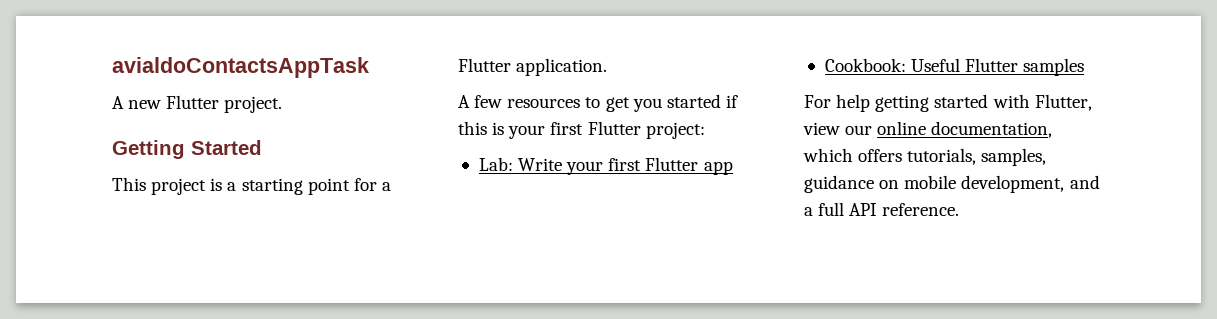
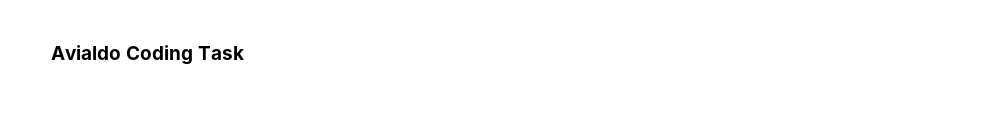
[112,57,369,78] [112,95,283,113] [112,140,262,159] [112,177,391,195] [458,58,608,76] [458,94,738,112] [458,121,705,139] [478,157,733,175] [824,58,1085,76] [804,94,1092,112] [803,121,1053,138] [803,148,1047,166] [804,175,1100,193] [804,202,960,216] avialdoContactsAppTask // A new Flutter project. // Getting Started // This project is a starting point for a Flutter application. // A few resources to get you started if this is your first Flutter project: // Lab: Write your first Flutter app // Cookbook: Useful Flutter samples // For help getting started with Flutter, view our online documentation, which offers tutorials, samples, guidance on mobile development, and a full API reference. -> [51,45,245,65] Avialdo Coding Task

